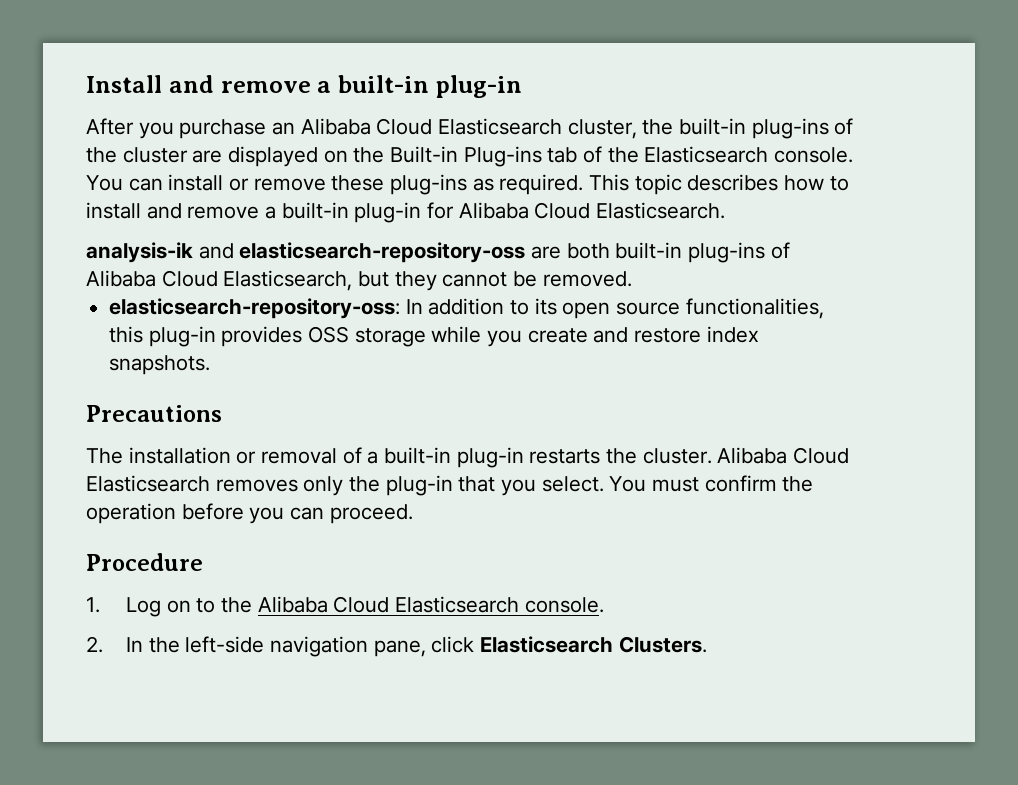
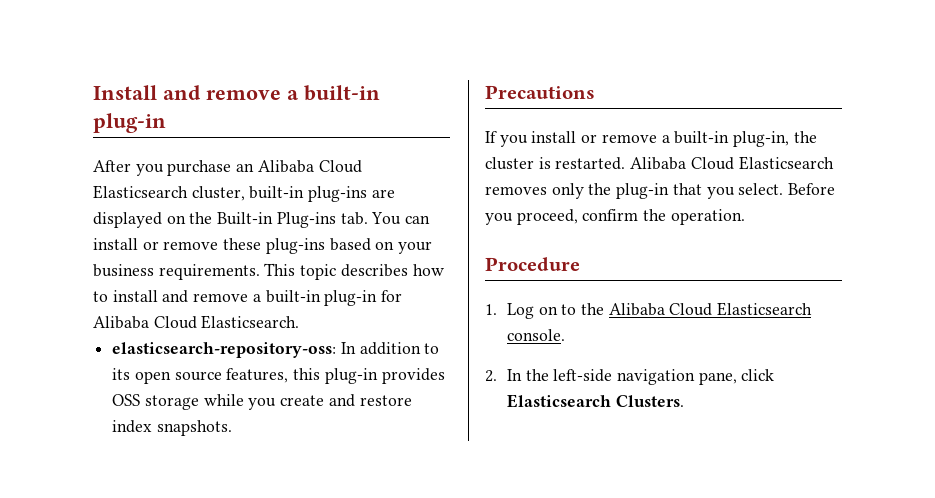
[642,118,854,139] [86,147,188,163] the built-in plug-ins of the cluster -> [249,186,368,202] built-in plug-ins
[547,146,854,163] tab of the Elasticsearch console. -> [340,212,368,225] tab.
[472,174,584,195] as required. -> [329,238,433,254] [93,264,260,280] based on your business requirements.
[86,242,790,263] [86,270,632,291] // analysis-ik and elasticsearch-repository-oss are both built-in plug-ins of Alibaba Cloud Elasticsearch, but they cannot be removed. -> (300, 322) none
[685,298,824,319] functionalities, -> [226,368,289,383] features,
[86,447,712,468] The installation or removal of a built-in plug-in restarts the cluster. -> [485,131,817,147] [485,157,626,170] If you install or remove a built-in plug-in, the cluster is restarted.
[609,475,814,492] [86,503,413,524] You must confirm the operation before you can proceed. -> [788,183,836,195] [485,209,745,225] Before you proceed, confirm the operation.

